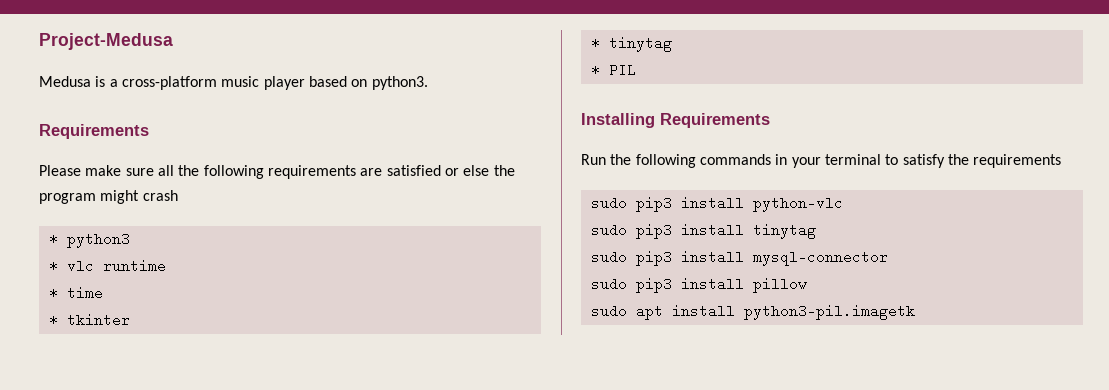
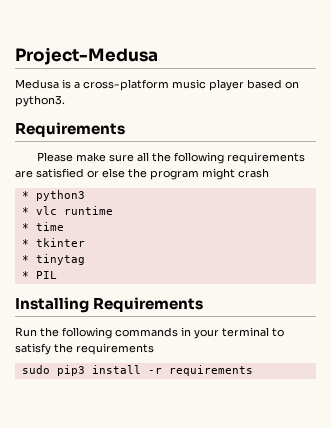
[752,196,843,212] [590,223,816,239] [590,250,888,266] [590,277,807,293] [590,304,915,320] python-vlc // sudo pip3 install tinytag // sudo pip3 install mysql-connector // sudo pip3 install pillow // sudo apt install python3-pil.imagetk -> [147,365,253,376] -r requirements

